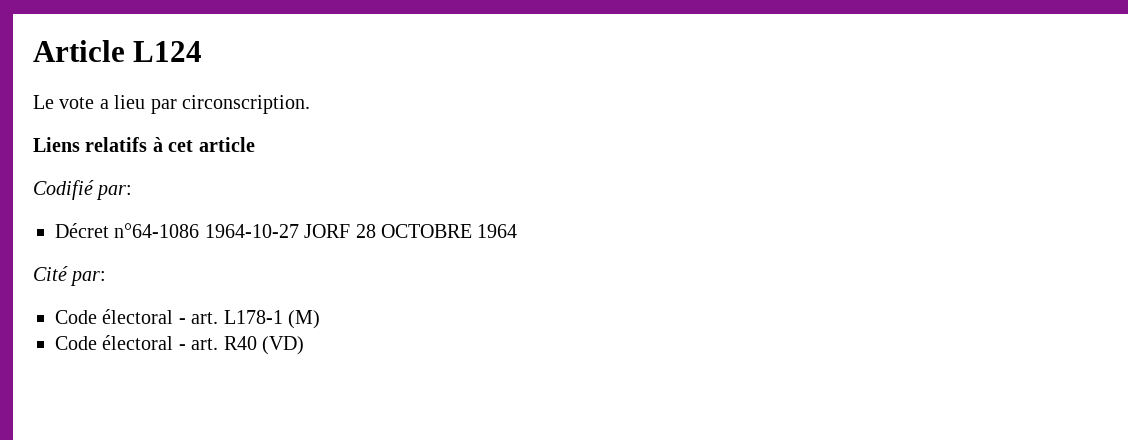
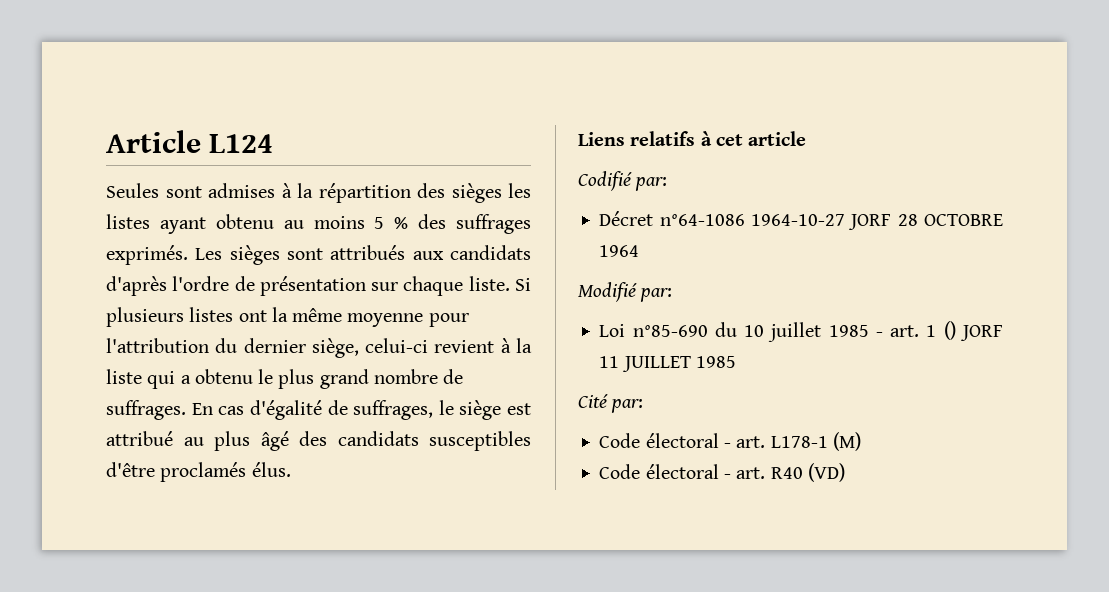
[33,95,310,114] Le vote a lieu par circonscription. -> [106,183,531,203] [106,214,531,234] [106,245,531,265] [106,276,531,296] [106,307,469,327] [106,338,532,358] [106,369,464,389] [106,400,531,420] [106,431,531,451] [106,462,291,482] Seules sont admises à la répartition des sièges les listes ayant obtenu au moins 5 % des suffrages exprimés. Les sièges sont attribués aux candidats d'après l'ordre de présentation sur chaque liste. Si plusieurs listes ont la même moyenne pour l'attribution du dernier siège, celui-ci revient à la liste qui a obtenu le plus grand nombre de suffrages. En cas d'égalité de suffrages, le siège est attribué au plus âgé des candidats susceptibles d'être proclamés élus.
(518, 231) none -> [578,282,673,302] [599,321,1003,342] [599,356,736,372] // Modifié par: // Loi n°85-690 du 10 juillet 1985 - art. 1 () JORF 11 JUILLET 1985

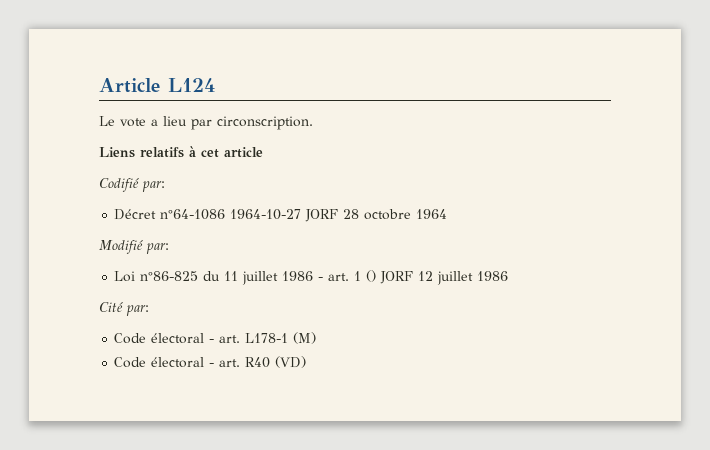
[106,183,531,203] [106,214,531,234] [106,245,531,265] [106,276,531,296] [106,307,469,327] [106,338,532,358] [106,369,464,389] [106,400,531,420] [106,431,531,451] [106,462,291,482] Seules sont admises à la répartition des sièges les listes ayant obtenu au moins 5 % des suffrages exprimés. Les sièges sont attribués aux candidats d'après l'ordre de présentation sur chaque liste. Si plusieurs listes ont la même moyenne pour l'attribution du dernier siège, celui-ci revient à la liste qui a obtenu le plus grand nombre de suffrages. En cas d'égalité de suffrages, le siège est attribué au plus âgé des candidats susceptibles d'être proclamés élus. -> [99,116,313,130] Le vote a lieu par circonscription.
[924,214,1003,226] OCTOBRE -> [364,209,412,220] octobre
[632,322,869,342] n°85-690 du 10 juillet 1985 -> [140,271,314,285] n°86-825 du 11 juillet 1986
[599,356,736,372] 11 JUILLET 1985 -> [418,271,509,285] 12 juillet 1986

